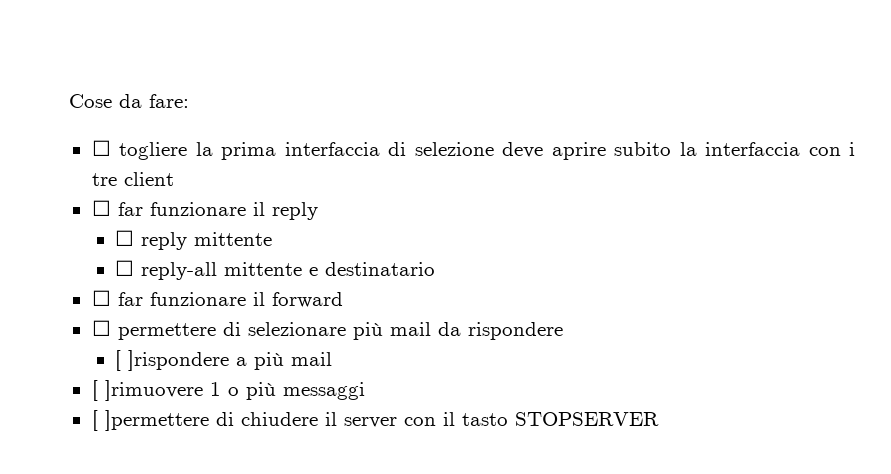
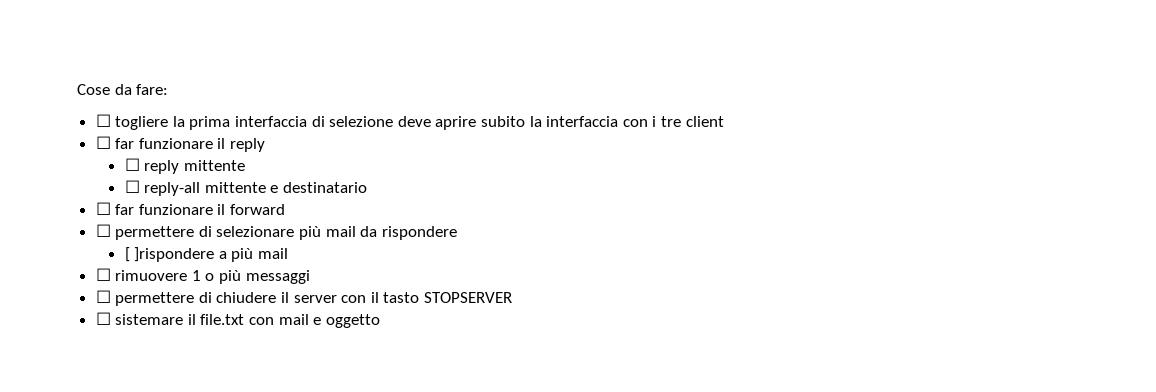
[91,380,203,401] [ ]rimuovere -> [95,268,188,281] ☐ rimuovere
[91,410,209,431] [ ]permettere -> [95,290,195,306] ☐ permettere
(659, 419) none -> [95,312,380,328] // ☐ sistemare il file.txt con mail e oggetto

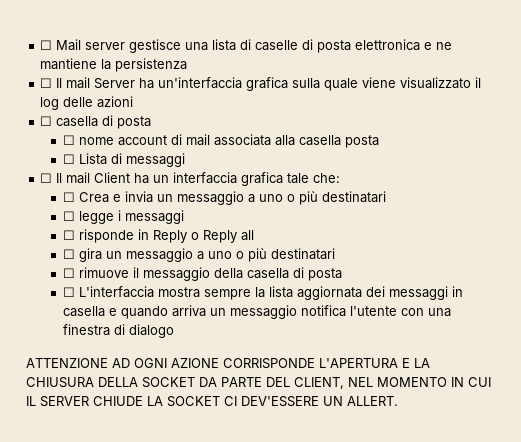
[77,84,169,95] [95,114,724,130] [95,136,266,152] [124,158,245,174] [124,180,367,196] [95,202,286,215] [95,224,457,240] [124,247,288,262] [95,268,310,284] [95,290,513,306] [95,312,380,328] Cose da fare: // ☐ togliere la prima interfaccia di selezione deve aprire subito la interfaccia con i tre client // ☐ far funzionare il reply // ☐ reply mittente // ☐ reply-all mittente e destinatario // ☐ far funzionare il forward // ☐ permettere di selezionare più mail da rispondere // [ ]rispondere a più mail // ☐ rimuovere 1 o più messaggi // ☐ permettere di chiudere il server con il tasto STOPSERVER // ☐ sistemare il file.txt con mail e oggetto -> [40,39,453,53] [40,58,188,72] [40,77,482,91] [40,96,134,110] [40,115,152,129] [62,134,379,148] [62,153,185,167] [40,172,341,186] [62,191,386,205] [62,210,184,224] [62,229,254,243] [62,248,335,262] [62,267,342,281] [62,286,463,300] [62,305,451,319] [62,324,174,338] [26,358,430,369] [26,377,491,389] [26,396,398,407] ☐ Mail server gestisce una lista di caselle di posta elettronica e ne mantiene la persistenza // ☐ Il mail Server ha un'interfaccia grafica sulla quale viene visualizzato il log delle azioni // ☐ casella di posta // ☐ nome account di mail associata alla casella posta // ☐ Lista di messaggi // ☐ Il mail Client ha un interfaccia grafica tale che: // ☐ Crea e invia un messaggio a uno o più destinatari // ☐ legge i messaggi // ☐ risponde in Reply o Reply all // ☐ gira un messaggio a uno o più destinatari // ☐ rimuove il messaggio della casella di posta // ☐ L'interfaccia mostra sempre la lista aggiornata dei messaggi in casella e quando arriva un messaggio notifica l'utente con una finestra di dialogo // ATTENZIONE AD OGNI AZIONE CORRISPONDE L'APERTURA E LA CHIUSURA DELLA SOCKET DA PARTE DEL CLIENT, NEL MOMENTO IN CUI IL SERVER CHIUDE LA SOCKET CI DEV'ESSERE UN ALLERT.

